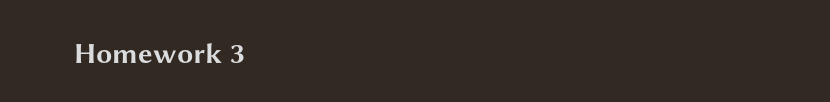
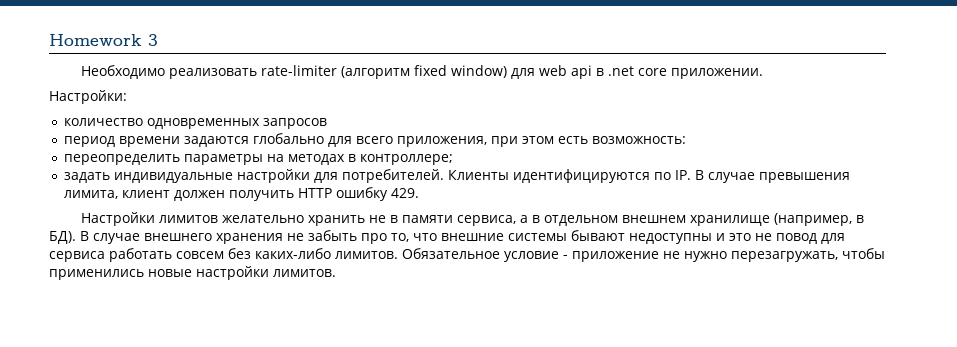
(245, 54) none -> [81,65,764,79] [49,90,127,104] [64,118,328,129] [64,133,687,147] [64,154,454,165] [64,169,851,183] [64,187,420,201] [81,212,865,226] [49,230,845,244] [49,248,885,262] [49,266,336,280] // Необходимо реализовать rate-limiter (алгоритм fixed window) для web api в .net core приложении. // Настройки: // количество одновременных запросов // период времени задаются глобально для всего приложения, при этом есть возможность: // переопределить параметры на методах в контроллере; // задать индивидуальные настройки для потребителей. Клиенты идентифицируются по IP. В случае превышения лимита, клиент должен получить HTTP ошибку 429. // Настройки лимитов желательно хранить не в памяти сервиса, а в отдельном внешнем хранилище (например, в БД). В случае внешнего хранения не забыть про то, что внешние системы бывают недоступны и это не повод для сервиса работать совсем без каких-либо лимитов. Обязательное условие - приложение не нужно перезагружать, чтобы применились новые настройки лимитов.

